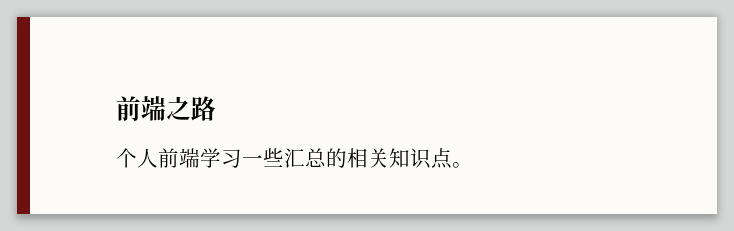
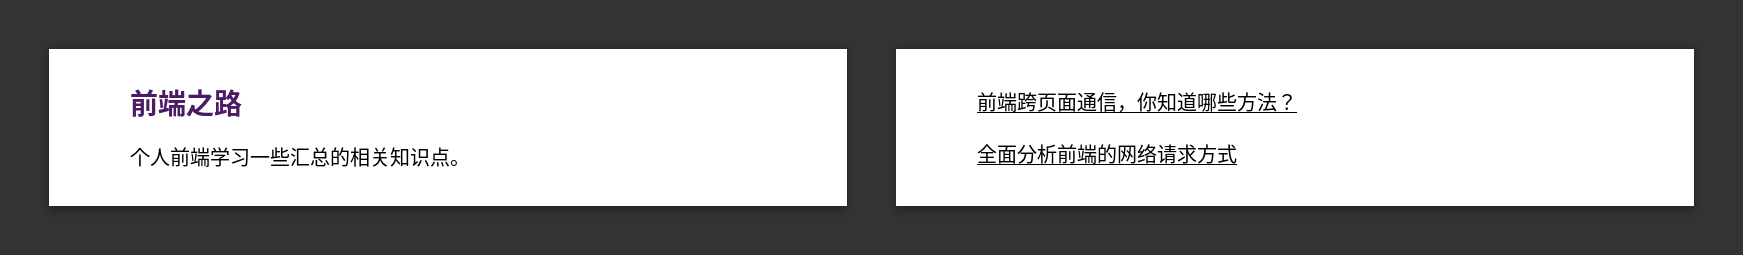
(473, 165) none -> [977,92,1297,113] [977,144,1237,164] // 前端跨页面通信，你知道哪些方法？ // 全面分析前端的网络请求方式

